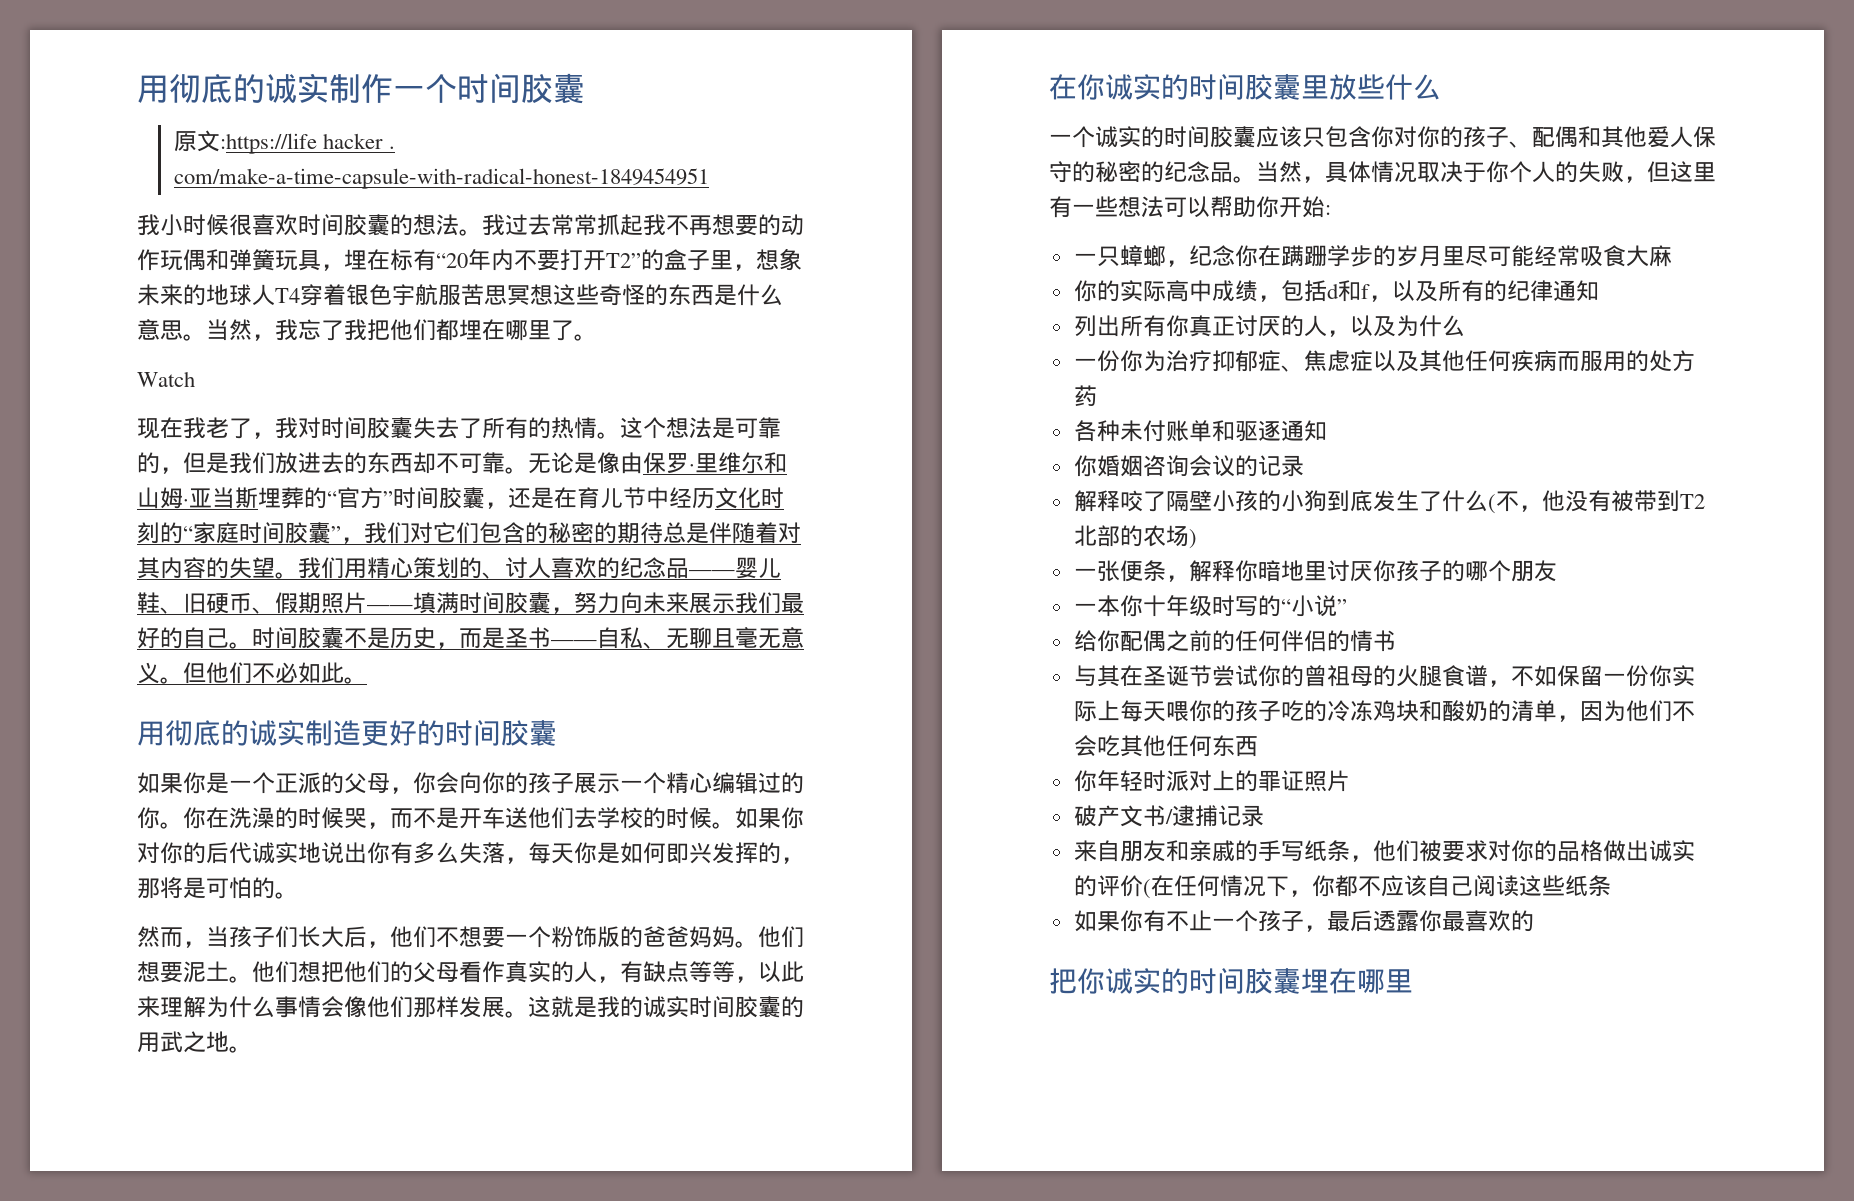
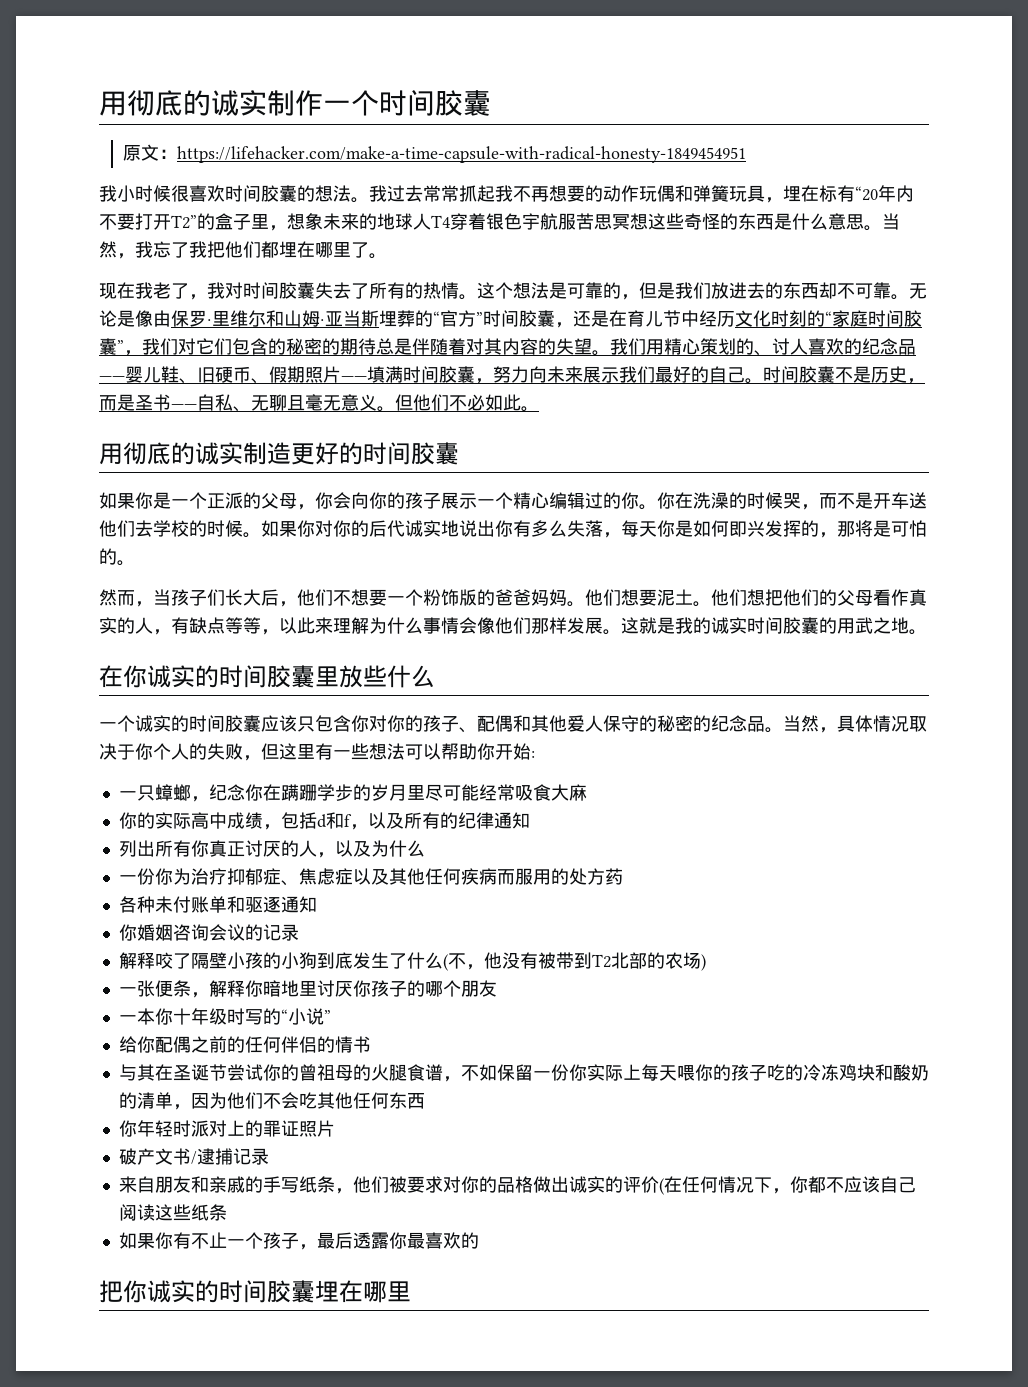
[219,133,395,154] [173,168,709,189] :https://life hacker . com/make-a-time-capsule-with-radical-honest-1849454951 -> [159,146,747,163] ：https://lifehacker.com/make-a-time-capsule-with-radical-honesty-1849454951
[137,371,195,387] // Watch -> (387, 256) none

